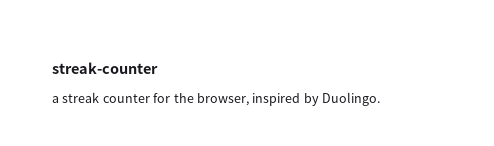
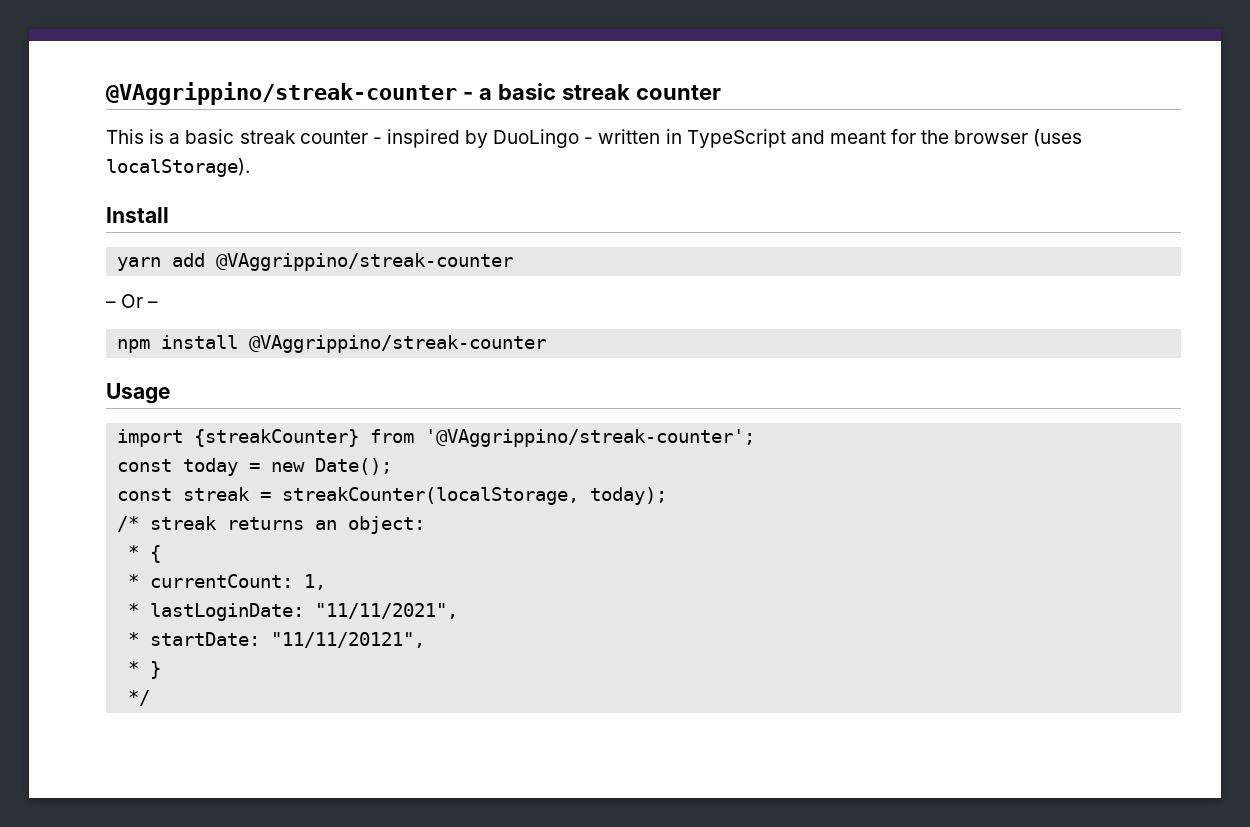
[52,62,158,74] [52,92,380,106] streak-counter // a streak counter for the browser, inspired by Duolingo. -> [106,82,721,105] [106,129,1083,148] [106,158,250,177] [106,207,169,223] [117,253,514,271] [106,294,159,308] [117,335,547,353] [106,383,171,404] [117,429,756,447] [117,458,393,476] [117,487,668,505] [117,516,426,534] [128,545,162,563] [128,574,327,590] [128,603,459,621] [128,632,426,648] [128,661,162,679] [128,690,151,706] @VAggrippino/streak-counter - a basic streak counter // This is a basic streak counter - inspired by DuoLingo - written in TypeScript and meant for the browser (uses localStorage). // Install // yarn add @VAggrippino/streak-counter // – Or – // npm install @VAggrippino/streak-counter // Usage // import {streakCounter} from '@VAggrippino/streak-counter'; // const today = new Date(); // const streak = streakCounter(localStorage, today); // /* streak returns an object: // * { // * currentCount: 1, // * lastLoginDate: "11/11/2021", // * startDate: "11/11/20121", // * } // */

